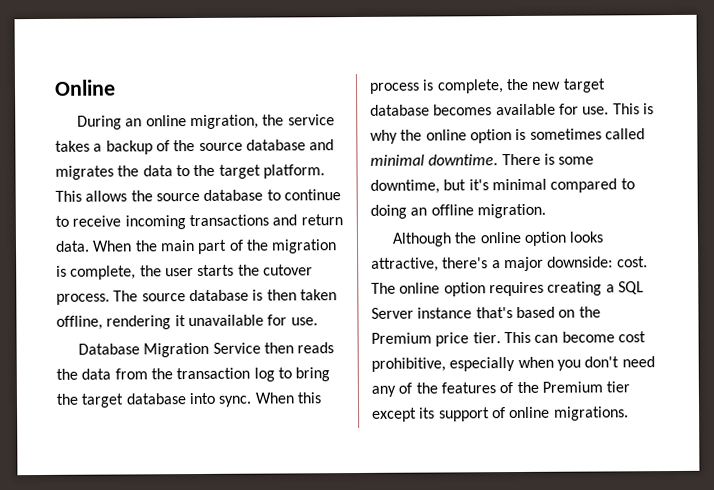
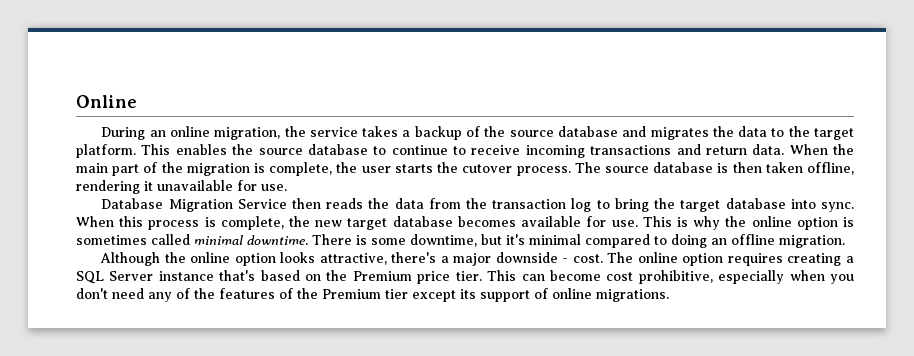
[85,190,128,202] allows -> [175,144,227,155] enables
[547,256,614,268] downside: -> [495,252,569,263] downside -

